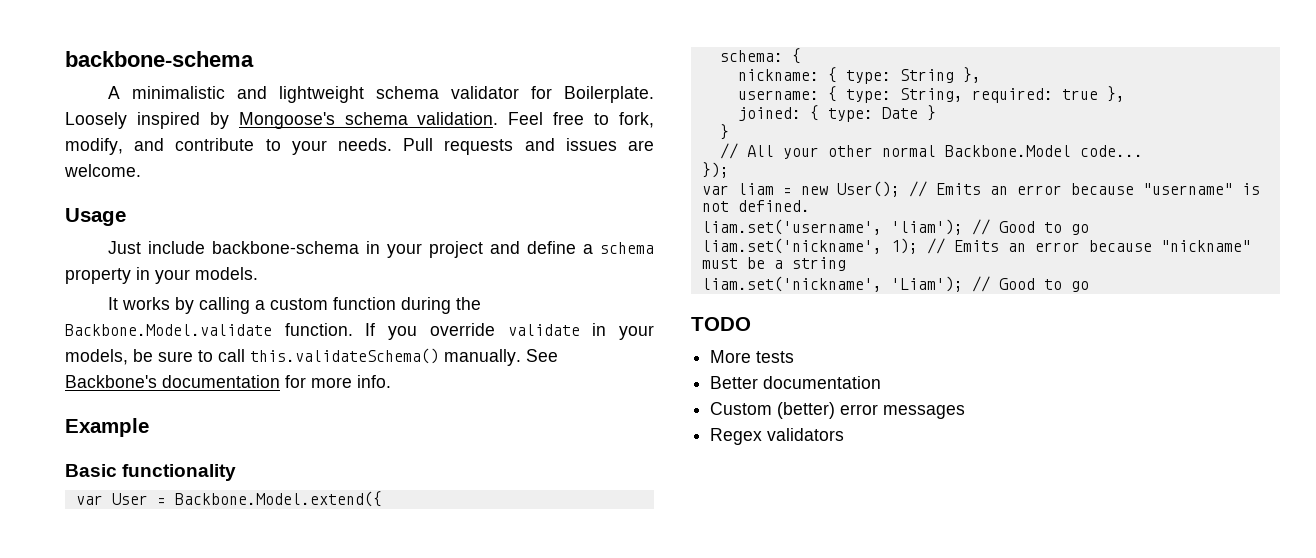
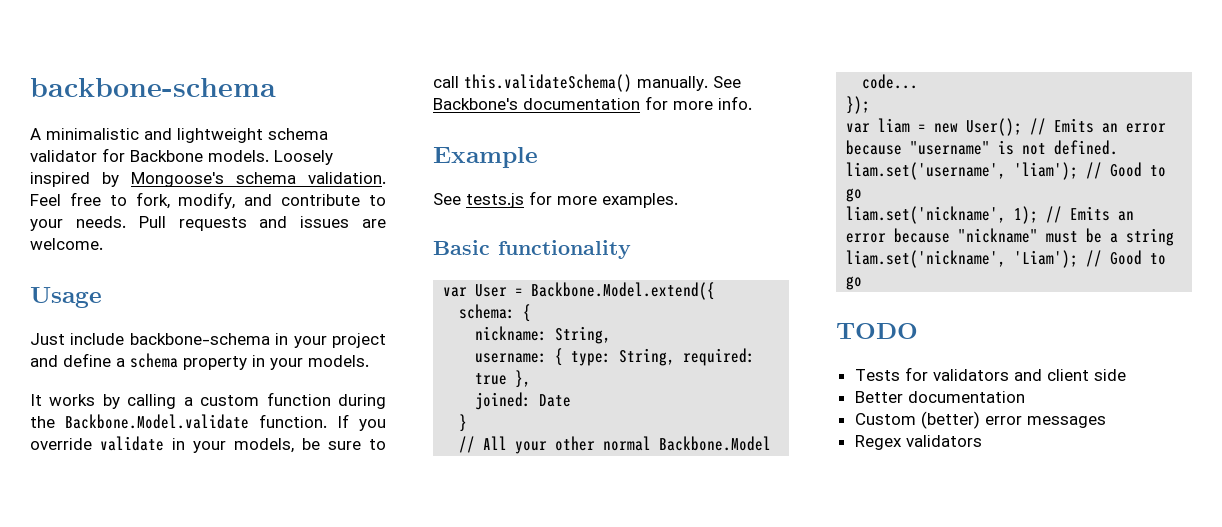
[564,86,654,103] Boilerplate. -> [130,150,269,162] Backbone models.
(149, 427) none -> [433,191,678,208] // See tests.js for more examples.
[827,67,981,84] { type: String }, -> [555,326,612,344] String,
[809,105,873,122] { type: -> (532, 401) none
[926,105,936,121] } -> (572, 400) none
[710,350,795,363] More tests -> [854,367,1126,381] Tests for validators and client side

